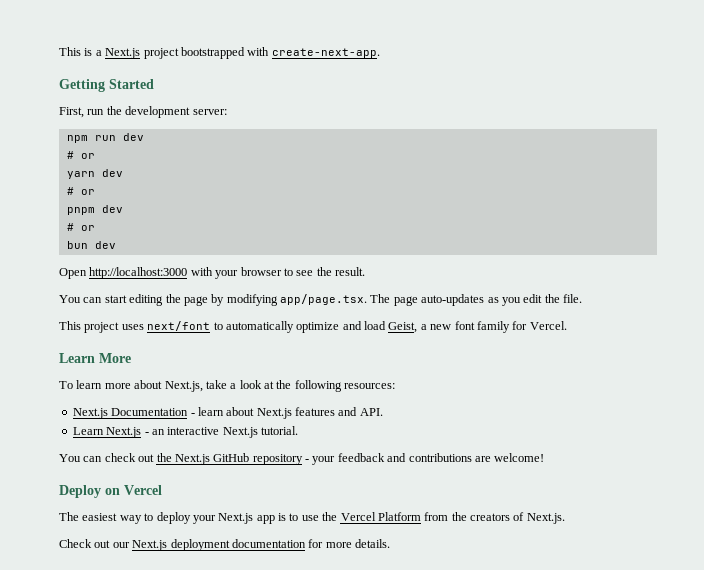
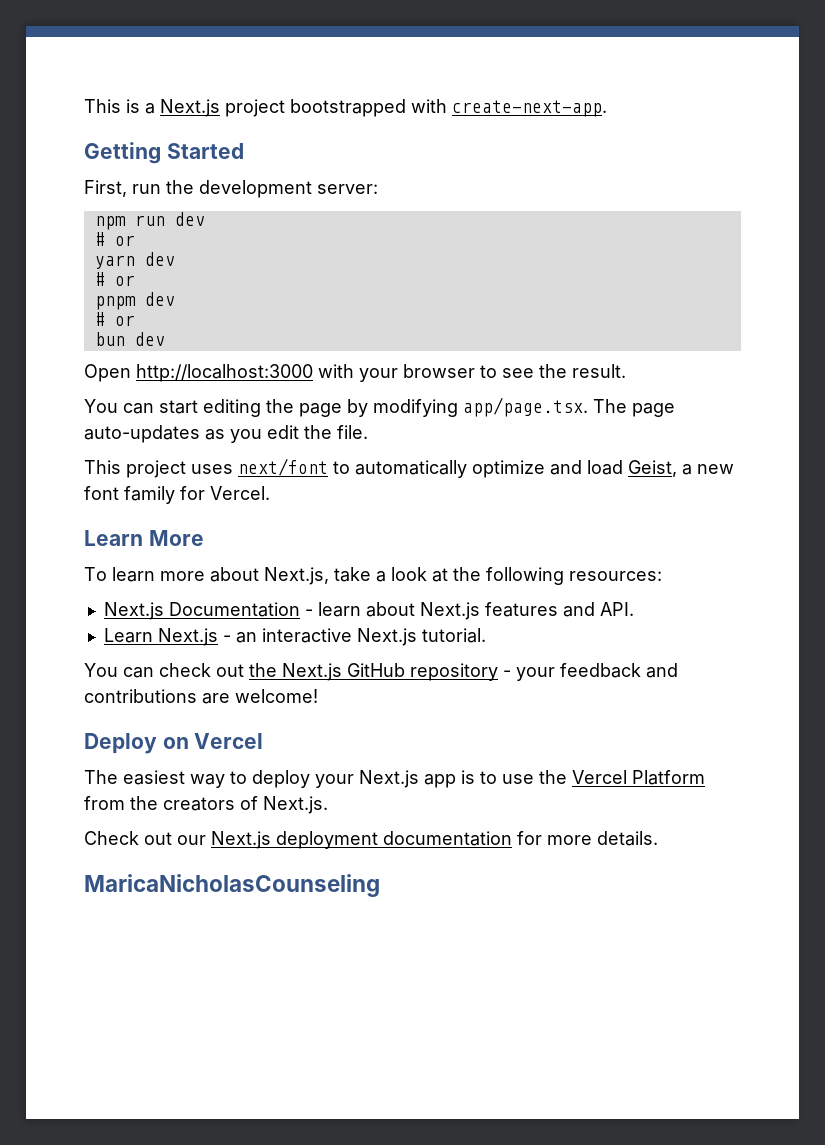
(390, 543) none -> [84,874,380,897] // MaricaNicholasCounseling

